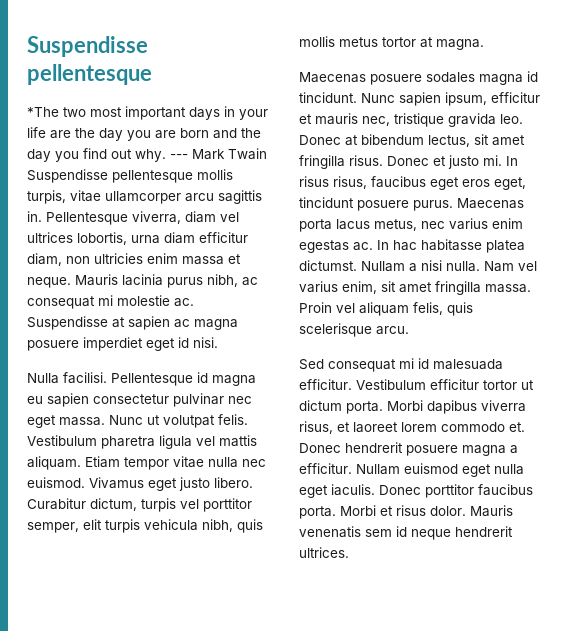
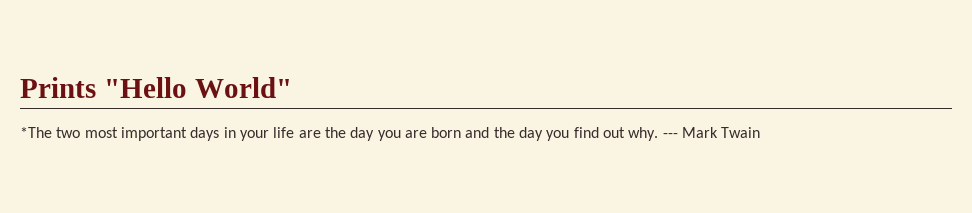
[27,36,148,57] [27,64,152,85] Suspendisse pellentesque -> [20,77,292,98] Prints "Hello World"
[27,169,233,183] [27,190,262,204] [27,211,239,225] [27,232,248,245] [27,253,241,266] [27,274,258,288] [27,295,194,309] [27,316,238,330] [27,337,218,351] [27,372,256,386] [27,393,252,407] [27,414,248,428] [27,435,257,449] [27,456,266,470] [27,477,253,491] [27,498,252,512] [27,519,263,533] [299,36,484,50] [299,71,538,85] [299,92,540,106] [299,113,523,127] [299,134,525,147] [299,155,518,169] [299,176,526,190] [299,197,524,211] [299,218,523,232] [299,239,525,253] [299,260,537,272] [299,281,531,295] [299,302,473,316] [299,323,409,337] [299,358,503,372] [299,379,534,390] [299,400,526,414] [299,421,525,434] [299,442,518,456] [299,463,524,477] [299,484,533,498] [299,505,513,519] [299,526,513,540] [299,547,349,558] Suspendisse pellentesque mollis turpis, vitae ullamcorper arcu sagittis in. Pellentesque viverra, diam vel ultrices lobortis, urna diam efficitur diam, non ultricies enim massa et neque. Mauris lacinia purus nibh, ac consequat mi molestie ac. Suspendisse at sapien ac magna posuere imperdiet eget id nisi. // Nulla facilisi. Pellentesque id magna eu sapien consectetur pulvinar nec eget massa. Nunc ut volutpat felis. Vestibulum pharetra ligula vel mattis aliquam. Etiam tempor vitae nulla nec euismod. Vivamus eget justo libero. Curabitur dictum, turpis vel porttitor semper, elit turpis vehicula nibh, quis mollis metus tortor at magna. // Maecenas posuere sodales magna id tincidunt. Nunc sapien ipsum, efficitur et mauris nec, tristique gravida leo. Donec at bibendum lectus, sit amet fringilla risus. Donec et justo mi. In risus risus, faucibus eget eros eget, tincidunt posuere purus. Maecenas porta lacus metus, nec varius enim egestas ac. In hac habitasse platea dictumst. Nullam a nisi nulla. Nam vel varius enim, sit amet fringilla massa. Proin vel aliquam felis, quis scelerisque arcu. // Sed consequat mi id malesuada efficitur. Vestibulum efficitur tortor ut dictum porta. Morbi dapibus viverra risus, et laoreet lorem commodo et. Donec hendrerit posuere magna a efficitur. Nullam euismod eget nulla eget iaculis. Donec porttitor faucibus porta. Morbi et risus dolor. Mauris venenatis sem id neque hendrerit ultrices. -> (761, 132) none

